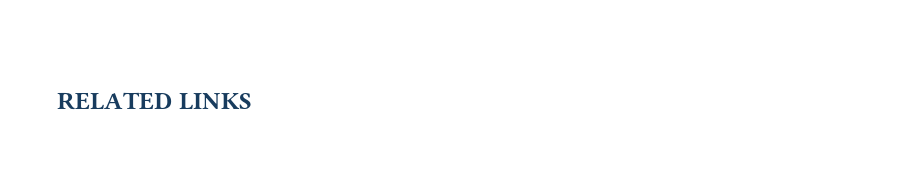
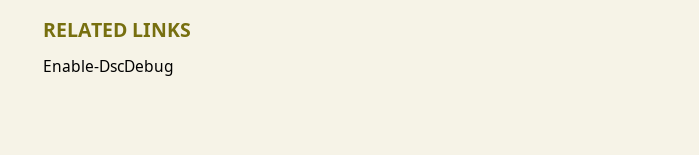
(252, 101) none -> [43,60,174,76] // Enable-DscDebug

